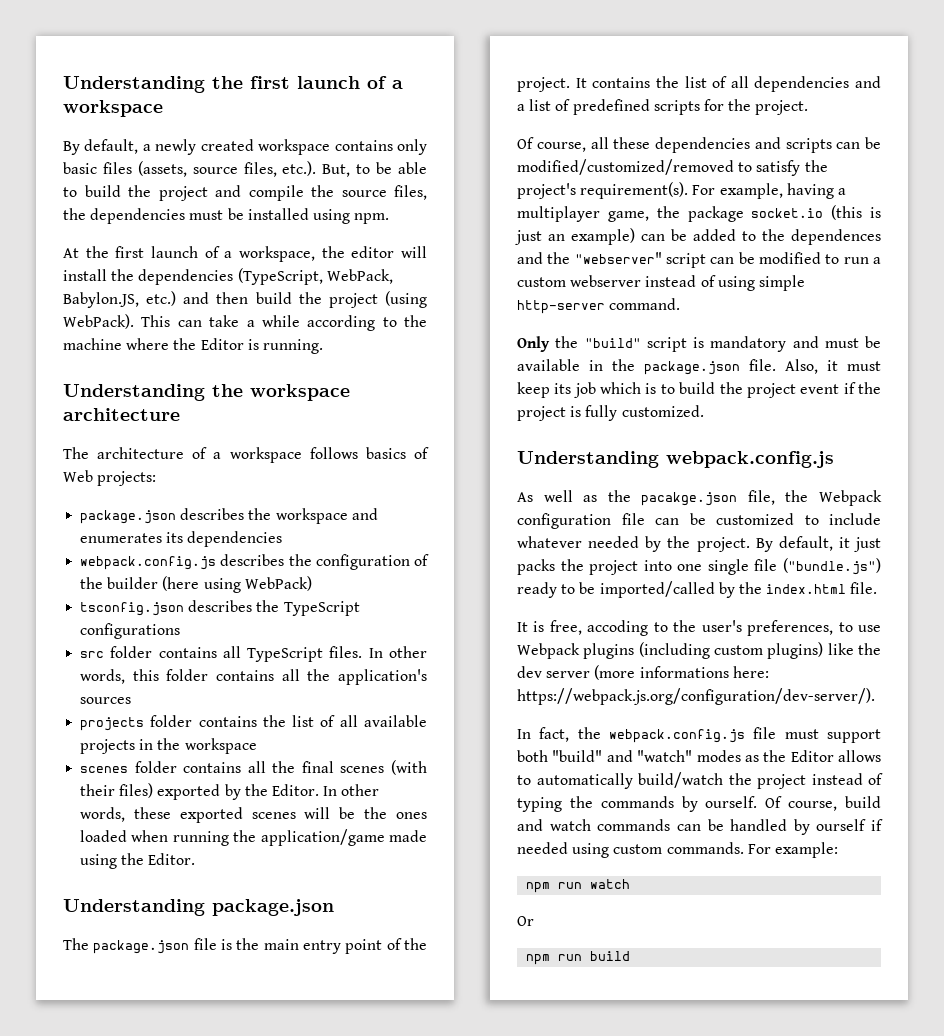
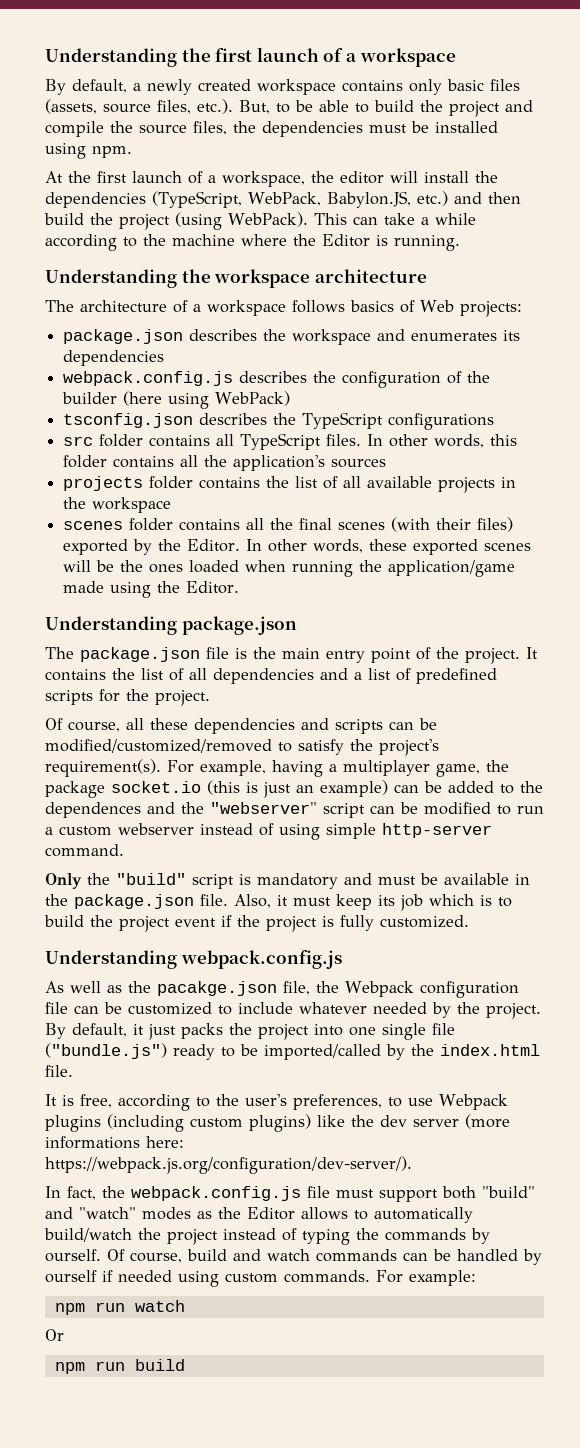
[587,620,649,636] accoding -> [118,1094,190,1111] according

